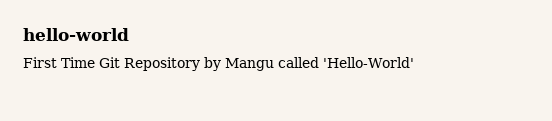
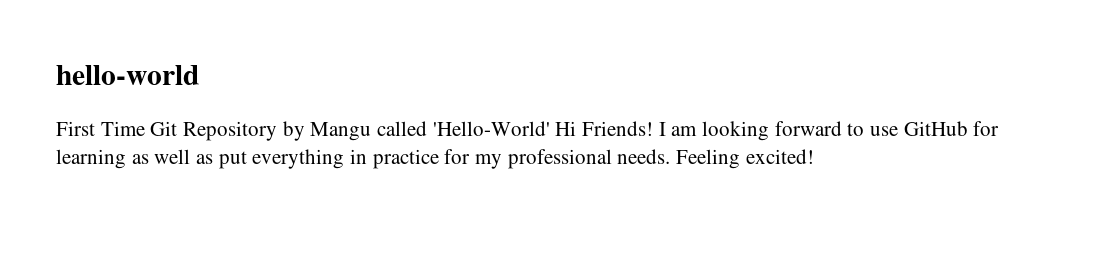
(414, 62) none -> [555,121,1000,141] [56,149,814,169] Hi Friends! I am looking forward to use GitHub for learning as well as put everything in practice for my professional needs. Feeling excited!

